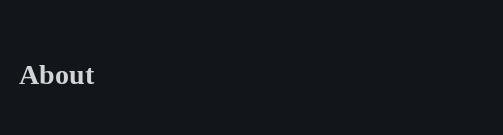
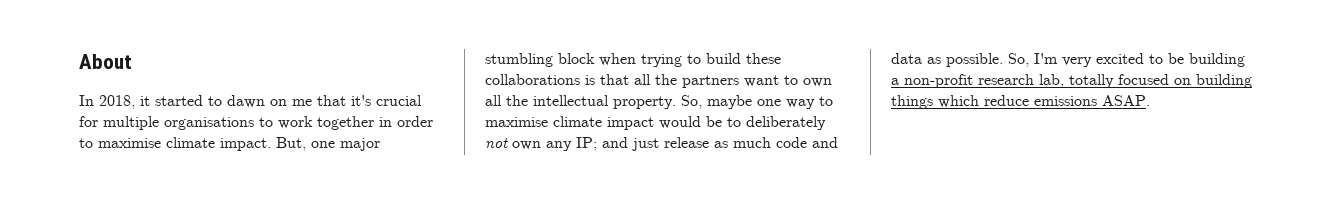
(95, 74) none -> [79,95,422,109] [79,116,433,130] [79,137,380,151] [485,53,781,67] [485,74,832,88] [485,95,833,109] [485,116,826,130] [485,137,838,151] [891,53,1245,67] [891,74,1252,88] [891,95,1150,109] // In 2018, it started to dawn on me that it's crucial for multiple organisations to work together in order to maximise climate impact. But, one major stumbling block when trying to build these collaborations is that all the partners want to own all the intellectual property. So, maybe one way to maximise climate impact would be to deliberately not own any IP; and just release as much code and data as possible. So, I'm very excited to be building a non-profit research lab, totally focused on building things which reduce emissions ASAP.

